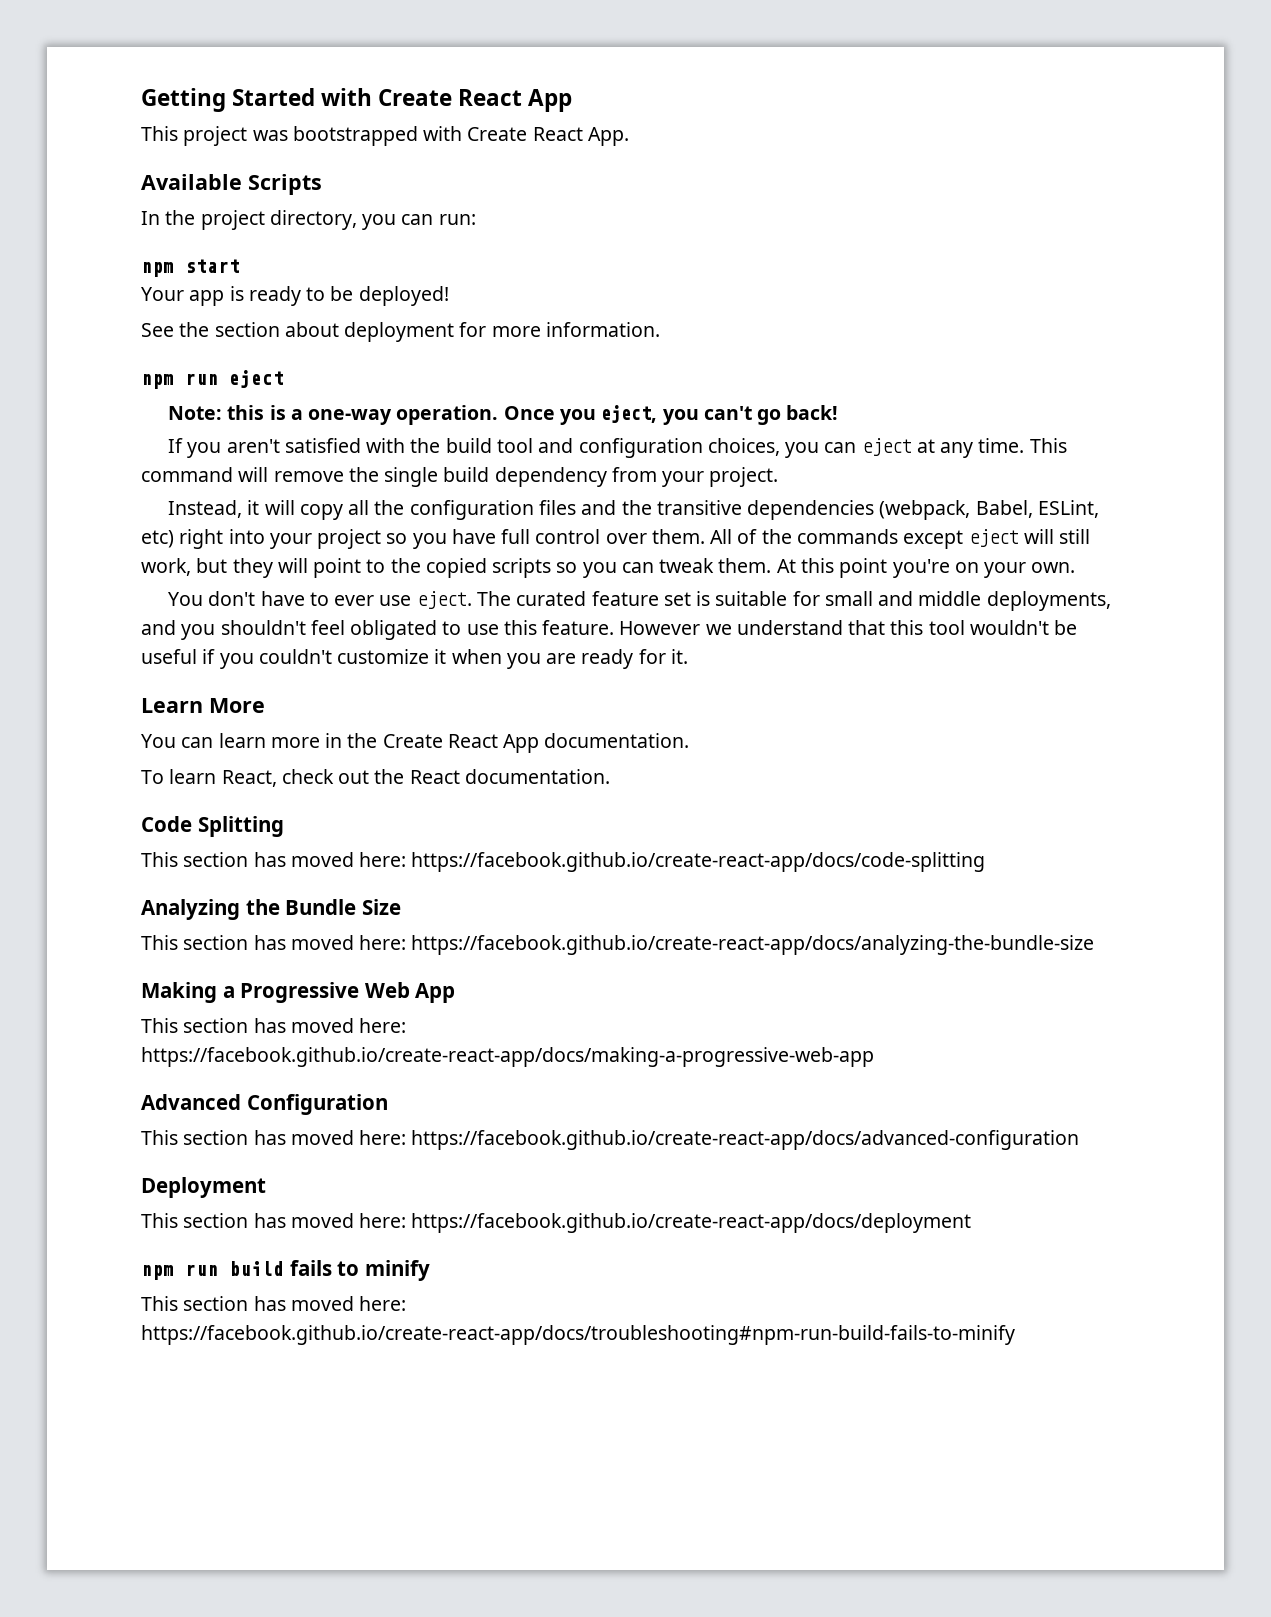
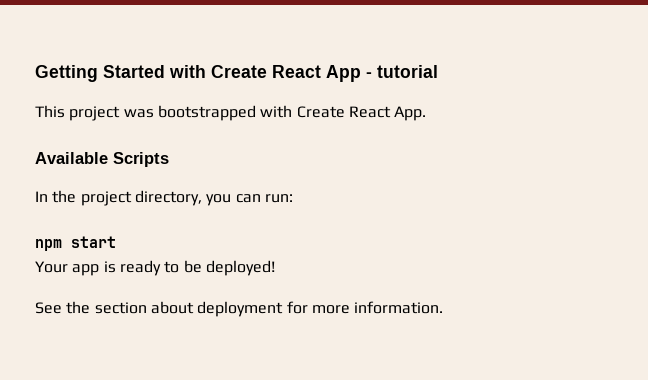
(573, 100) none -> [366,65,438,78] - tutorial
[141,370,284,389] [168,405,839,425] [168,438,1067,458] [141,467,779,487] [168,500,1099,520] [141,529,1091,549] [141,558,1076,578] [168,591,1111,611] [141,620,1078,640] [141,649,688,669] [141,698,265,713] [141,733,690,753] [141,769,610,787] [141,816,284,837] [141,852,986,872] [141,899,401,920] [141,935,1095,955] [141,982,456,1003] [141,1018,407,1033] [141,1047,874,1067] [141,1094,388,1115] [141,1130,1080,1150] [141,1177,266,1198] [141,1213,972,1233] [141,1260,430,1281] [141,1296,407,1311] [141,1325,1015,1345] // npm run eject // Note: this is a one-way operation. Once you eject, you can't go back! // If you aren't satisfied with the build tool and configuration choices, you can eject at any time. This command will remove the single build dependency from your project. // Instead, it will copy all the configuration files and the transitive dependencies (webpack, Babel, ESLint, etc) right into your project so you have full control over them. All of the commands except eject will still work, but they will point to the copied scripts so you can tweak them. At this point you're on your own. // You don't have to ever use eject. The curated feature set is suitable for small and middle deployments, and you shouldn't feel obligated to use this feature. However we understand that this tool wouldn't be useful if you couldn't customize it when you are ready for it. // Learn More // You can learn more in the Create React App documentation. // To learn React, check out the React documentation. // Code Splitting // This section has moved here: https://facebook.github.io/create-react-app/docs/code-splitting // Analyzing the Bundle Size // This section has moved here: https://facebook.github.io/create-react-app/docs/analyzing-the-bundle-size // Making a Progressive Web App // This section has moved here: https://facebook.github.io/create-react-app/docs/making-a-progressive-web-app // Advanced Configuration // This section has moved here: https://facebook.github.io/create-react-app/docs/advanced-configuration // Deployment // This section has moved here: https://facebook.github.io/create-react-app/docs/deployment // npm run build fails to minify // This section has moved here: https://facebook.github.io/create-react-app/docs/troubleshooting#npm-run-build-fails-to-minify -> (444, 307) none

